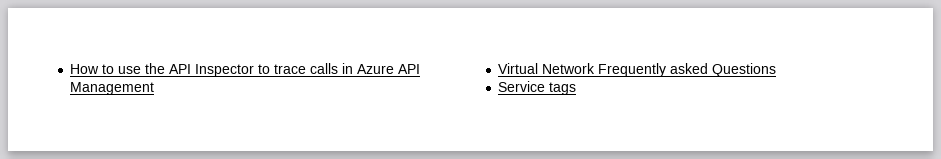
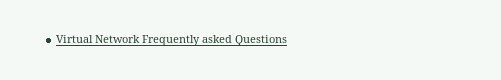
[70,63,421,77] [70,82,155,95] How to use the API Inspector to trace calls in Azure API Management // -> (56, 39) none
[498,81,577,95] // Service tags -> (288, 40) none

